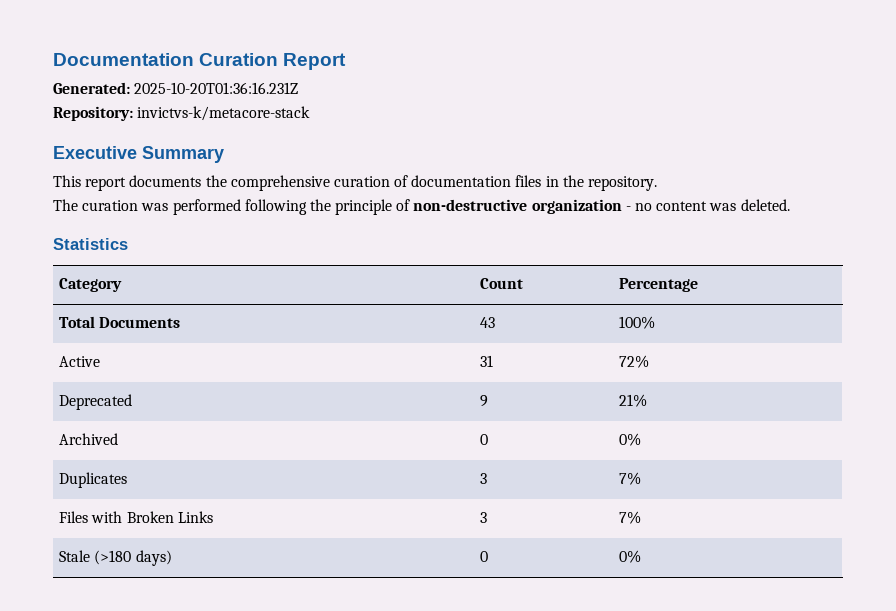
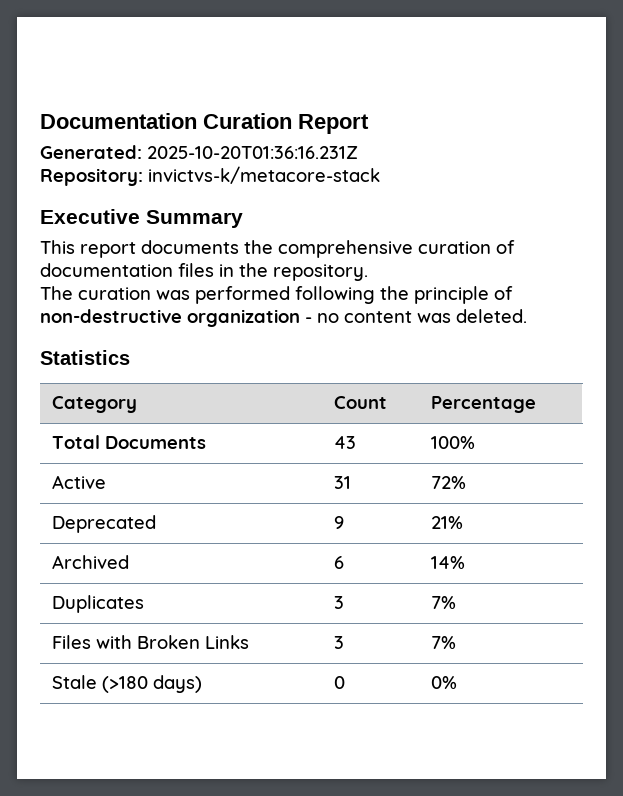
[480,434,489,445] [619,433,642,446] 0 | 0% -> [333,556,344,569] [430,556,465,569] 6 | 14%

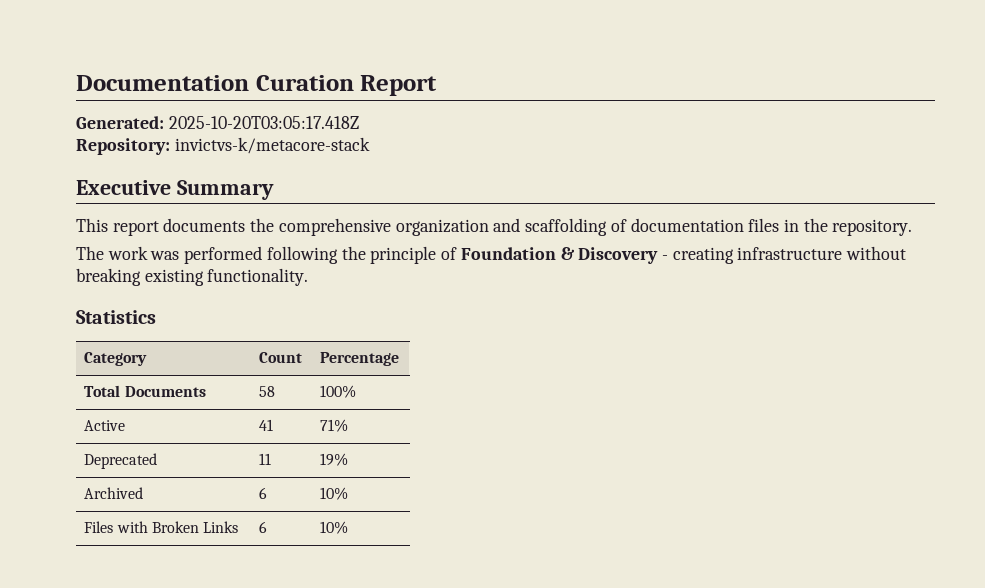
[147,146,358,159] 2025-10-20T01:36:16.231Z -> [168,116,359,129] 2025-10-20T03:05:17.418Z
[418,241,491,254] curation -> [395,218,608,236] organization and scaffolding
[78,287,151,300] curation -> [107,246,148,260] work
[40,309,527,327] non-destructive organization - no content was deleted. -> [460,246,907,264] [76,268,309,286] Foundation & Discovery - creating infrastructure without breaking existing functionality.
[333,436,356,449] 43 -> [259,386,276,397] 58
[333,476,351,489] [430,476,466,489] 31 | 72% -> [259,419,274,431] [320,419,349,432] 41 | 71%
[333,516,344,529] [430,516,463,529] 9 | 21% -> [259,453,272,465] [320,453,349,466] 11 | 19%
[430,556,465,569] [51,595,144,613] [333,596,344,609] [430,596,456,609] 14% // Duplicates | 3 | 7% -> [320,487,349,500] 10%
[333,636,344,649] [430,636,456,649] [51,675,202,693] [333,676,345,689] [430,676,457,689] 3 | 7% // Stale (>180 days) | 0 | 0% -> [259,521,268,533] [320,521,349,534] 6 | 10%

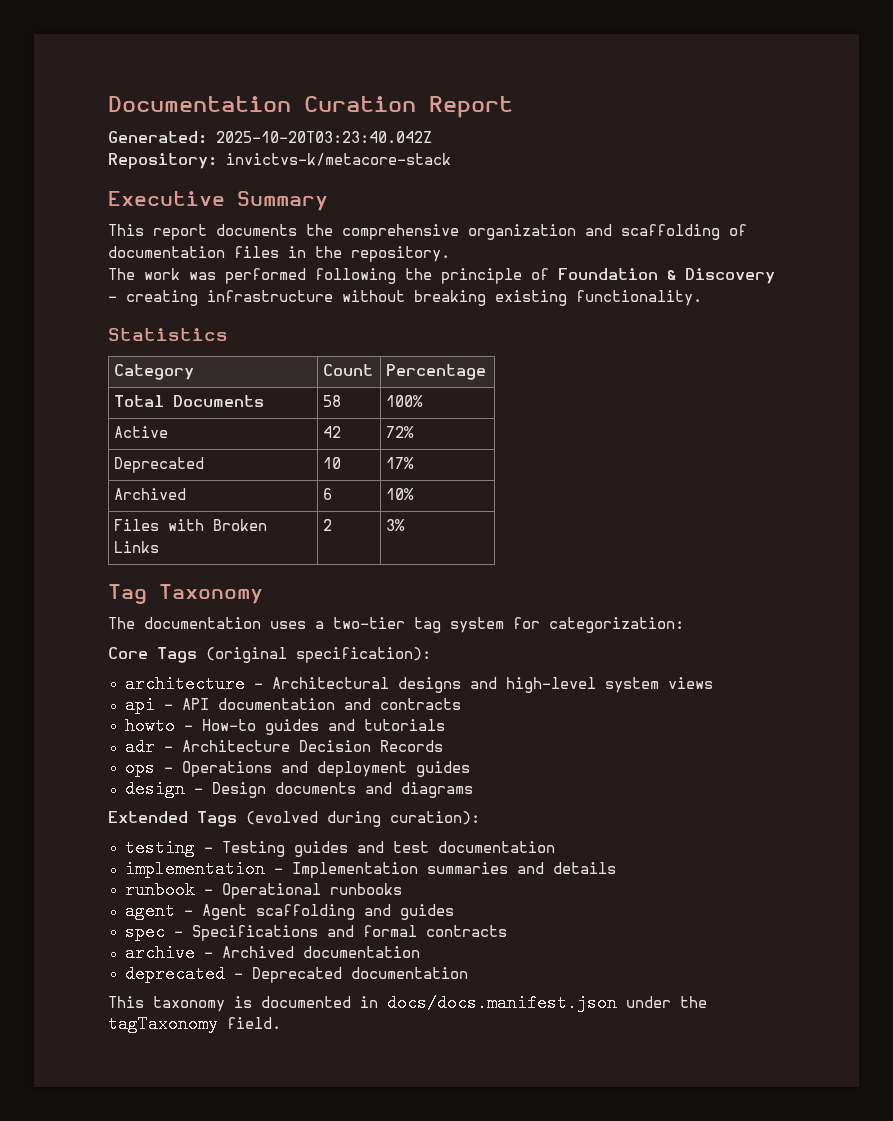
[168,116,359,129] 2025-10-20T03:05:17.418Z -> [216,131,432,143] 2025-10-20T03:23:40.042Z
[259,419,274,431] [320,419,349,432] 41 | 71% -> [323,426,342,438] [386,426,415,438] 42 | 72%
[259,453,272,465] [320,453,349,466] 11 | 19% -> [323,457,342,469] [386,457,415,469] 10 | 17%
[259,521,268,533] [320,521,349,534] 6 | 10% -> [323,519,333,531] [386,519,406,531] [108,584,263,604] [108,617,684,633] [108,647,431,663] [124,675,713,693] [124,696,461,714] [124,717,445,735] [124,738,443,756] [124,759,470,777] [124,780,473,798] [108,811,480,827] [124,839,555,857] [124,860,616,878] [124,881,402,899] [124,902,454,920] [124,923,507,941] [124,944,420,962] [124,965,468,983] [108,994,707,1012] [108,1015,281,1033] 2 | 3% // Tag Taxonomy // The documentation uses a two-tier tag system for categorization: // Core Tags (original specification): // architecture - Architectural designs and high-level system views // api - API documentation and contracts // howto - How-to guides and tutorials // adr - Architecture Decision Records // ops - Operations and deployment guides // design - Design documents and diagrams // Extended Tags (evolved during curation): // testing - Testing guides and test documentation // implementation - Implementation summaries and details // runbook - Operational runbooks // agent - Agent scaffolding and guides // spec - Specifications and formal contracts // archive - Archived documentation // deprecated - Deprecated documentation // This taxonomy is documented in docs/docs.manifest.json under the tagTaxonomy field.

